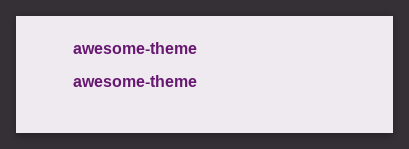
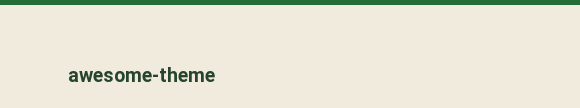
[73,42,197,54] [73,75,197,87] awesome-theme // awesome-theme -> [68,67,215,82] awesome-theme

